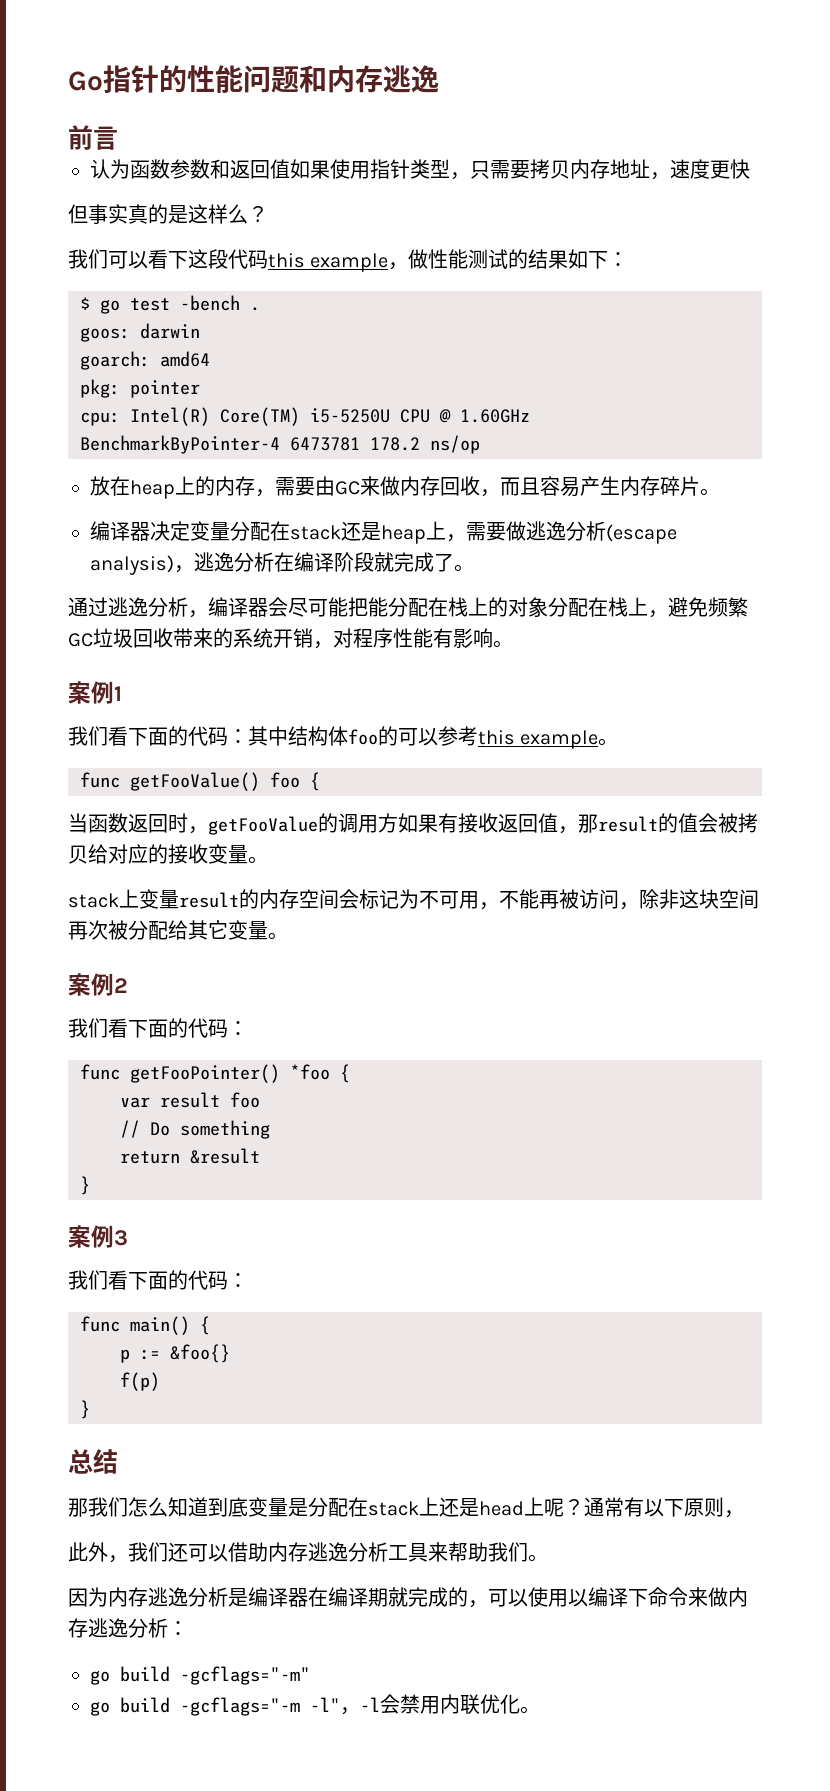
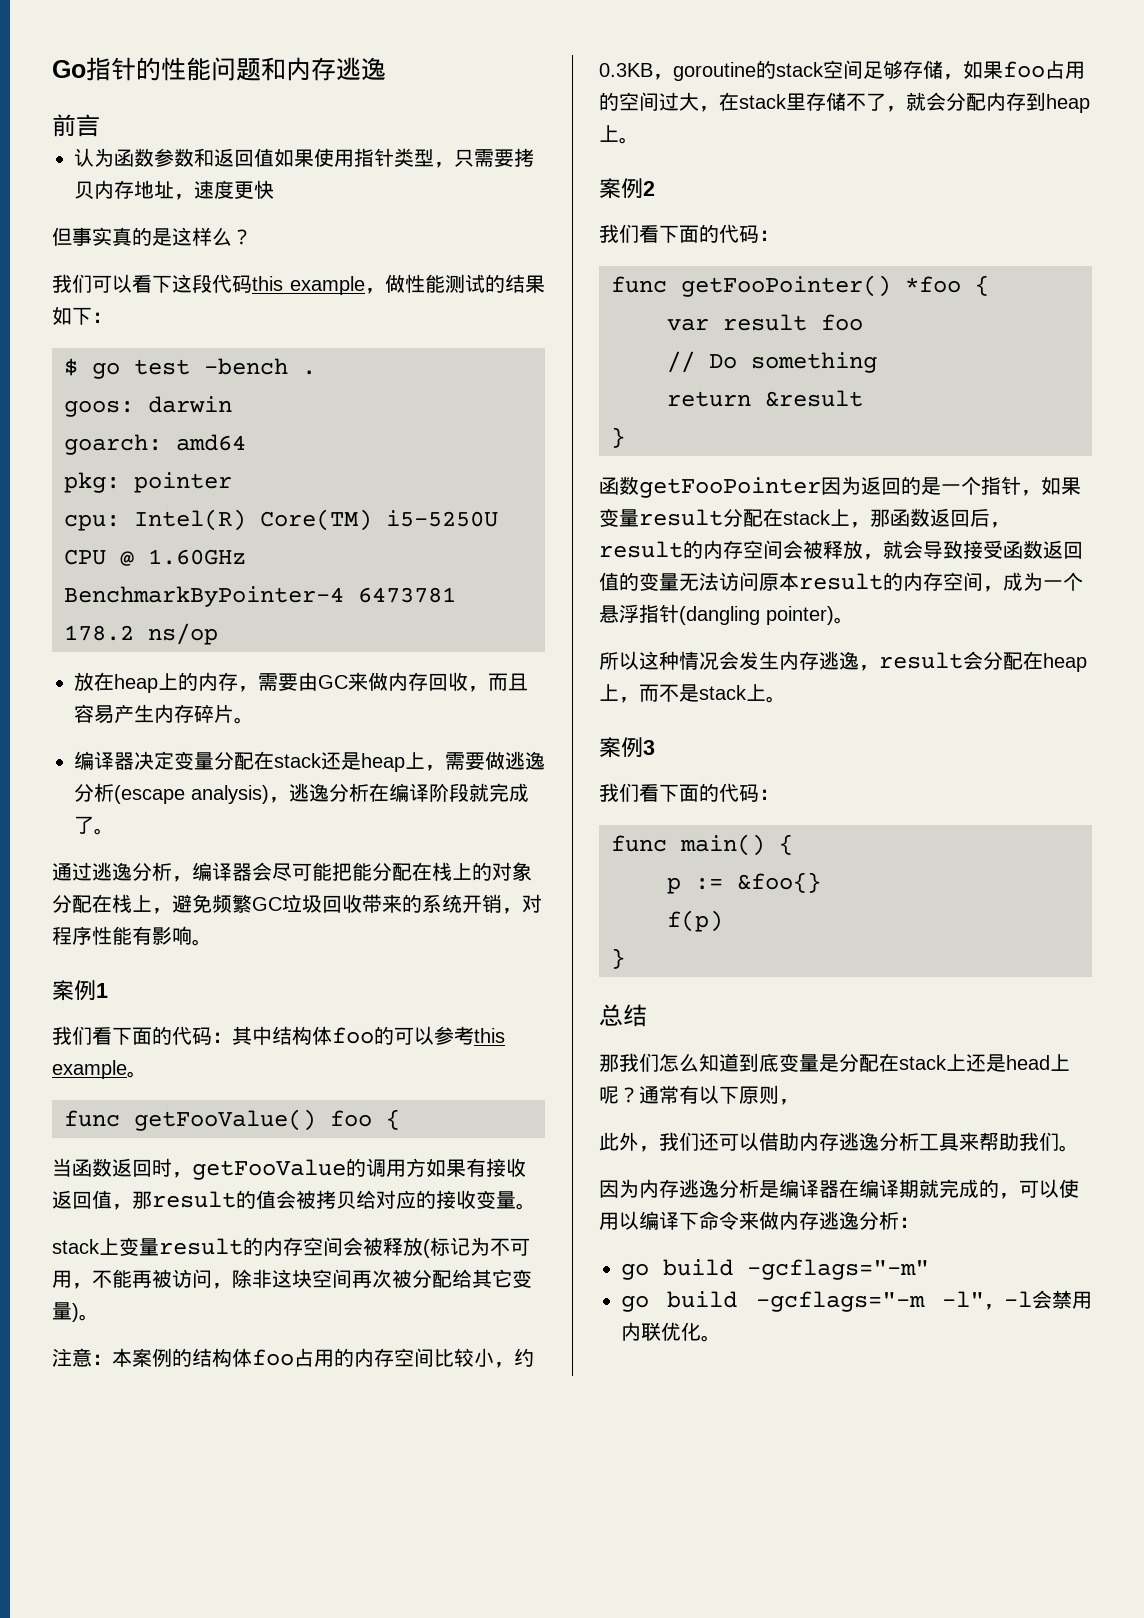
(359, 899) none -> [363,1237,430,1258] 被释放(
(268, 930) none -> [72,1303,99,1322] [52,1348,534,1368] [599,60,1085,81] [599,92,1090,113] [599,125,619,142] )。 // 注意：本案例的结构体foo占用的内存空间比较小，约0.3KB，goroutine的stack空间足够存储，如果foo占用的空间过大，在stack里存储不了，就会分配内存到heap上
(90, 1185) none -> [599,476,1081,498] [599,508,1010,528] [599,540,1083,560] [599,572,1083,592] [599,604,854,625] [599,651,1087,672] [599,684,786,703] // 函数getFooPointer因为返回的是一个指针，如果变量result分配在stack上，那函数返回后，result的内存空间会被释放，就会导致接受函数返回值的变量无法访问原本result的内存空间，成为一个悬浮指针(dangling pointer)。 // 所以这种情况会发生内存逃逸，result会分配在heap上，而不是stack上。

